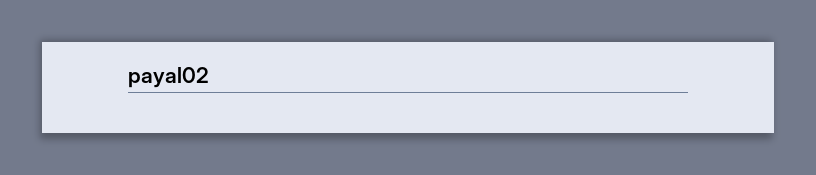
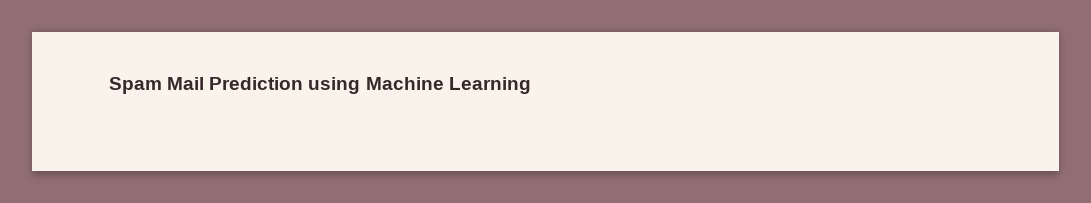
[128,67,209,88] payal02 -> [109,77,531,94] Spam Mail Prediction using Machine Learning

